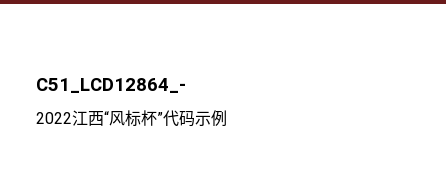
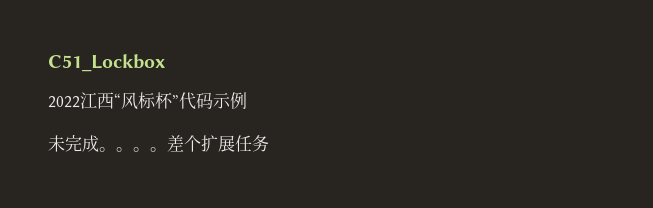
[36,78,186,93] C51_LCD12864_- -> [48,54,166,72] C51_Lockbox
(227, 118) none -> [48,135,269,152] // 未完成。。。。差个扩展任务

